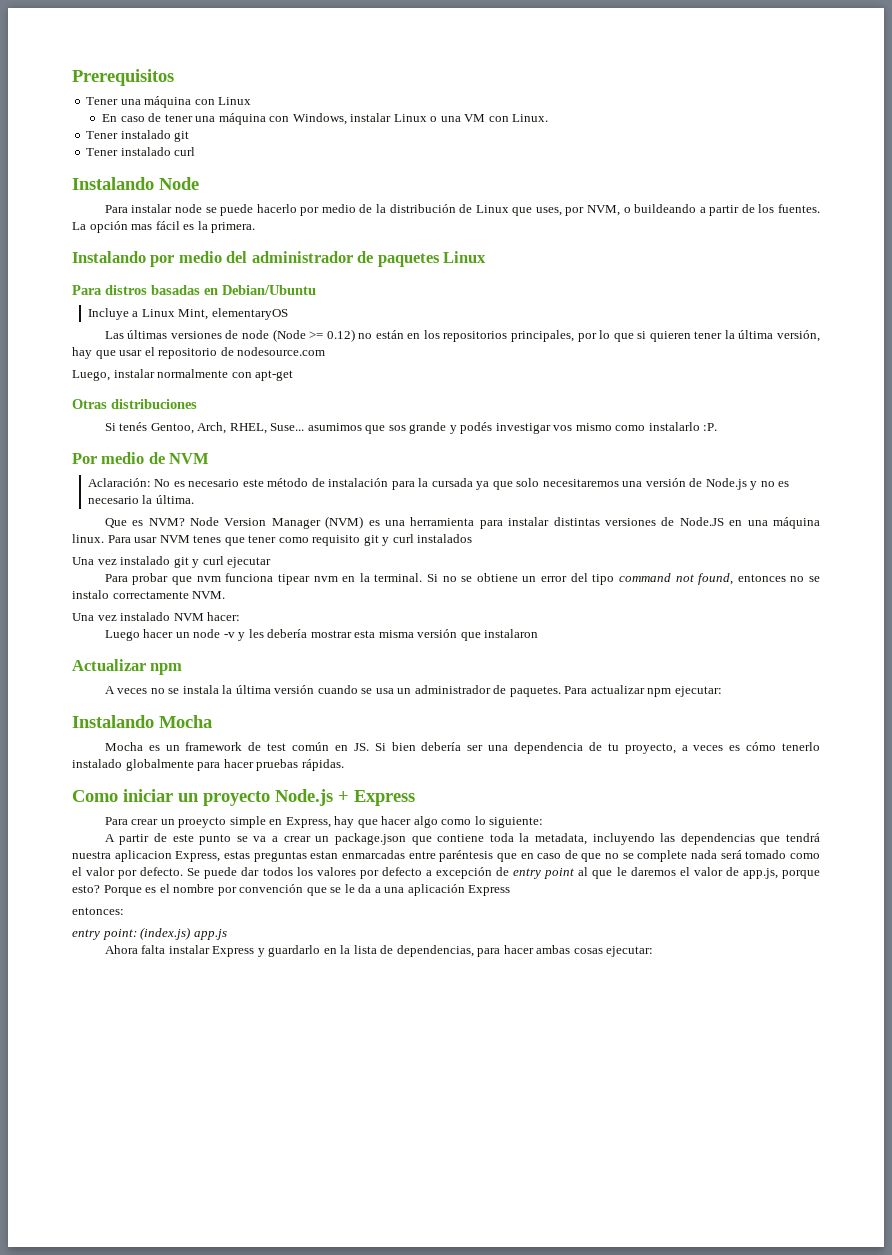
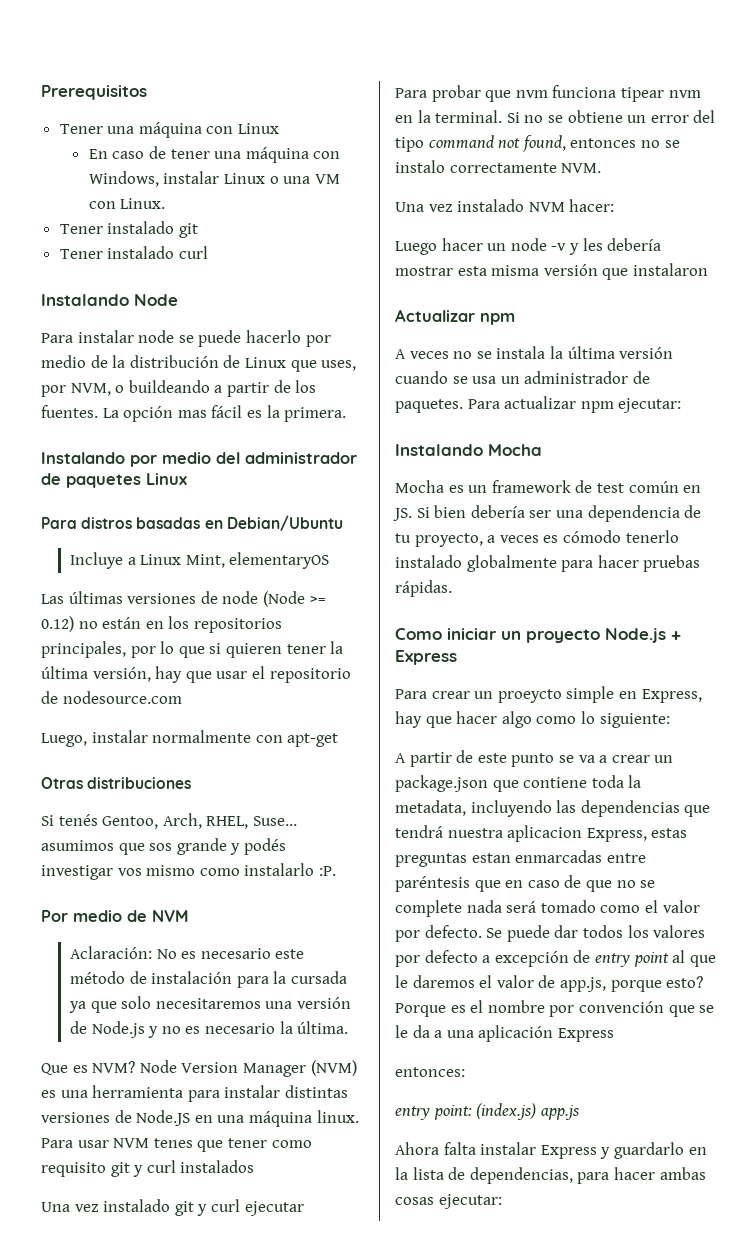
[746,742,777,751] cómo -> [562,530,621,543] cómodo

